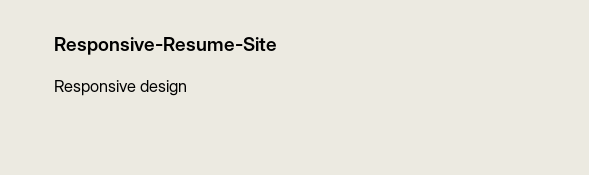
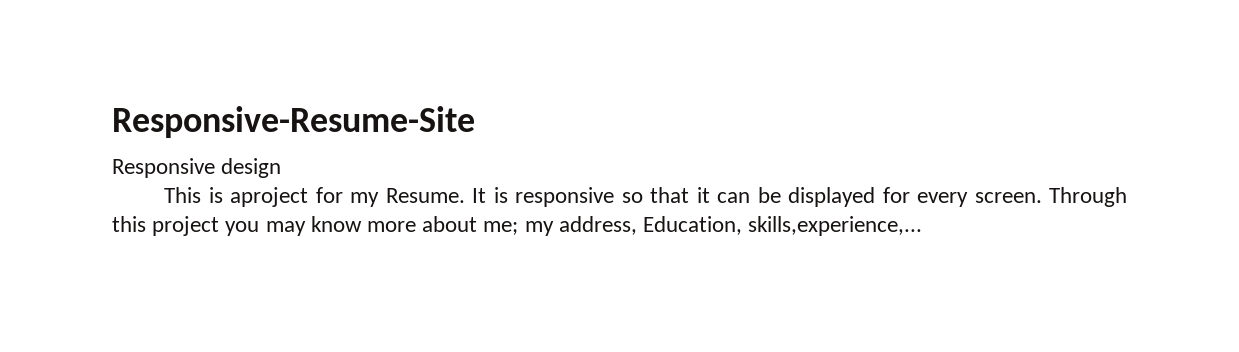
(188, 88) none -> [164,187,1127,207] [112,216,923,236] // This is aproject for my Resume. It is responsive so that it can be displayed for every screen. Through this project you may know more about me; my address, Education, skills,experience,...

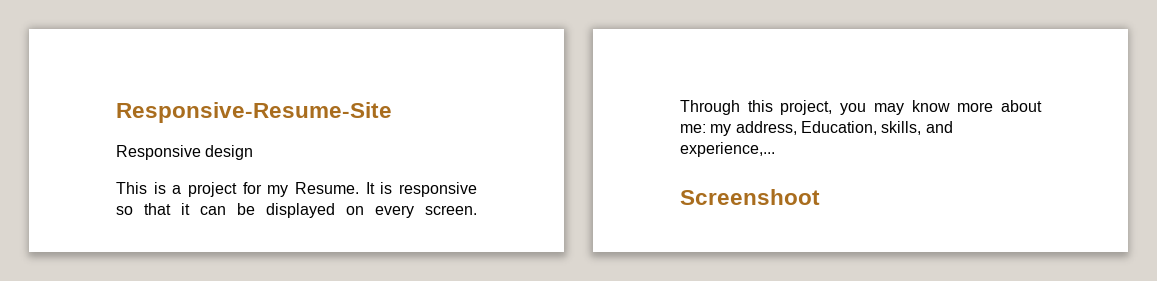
[230,187,309,207] aproject -> [172,182,237,197] a project
[882,187,910,203] for -> [346,206,364,215] on
[152,216,220,236] project -> [780,100,833,115] project,
[483,221,519,235] me; -> [680,124,706,133] me:
[748,216,923,236] skills,experience,... -> [881,121,953,135] [680,142,775,157] [680,189,820,205] skills, and experience,... // Screenshoot

